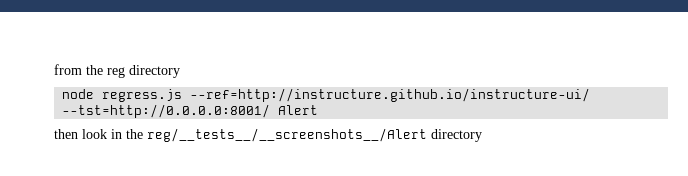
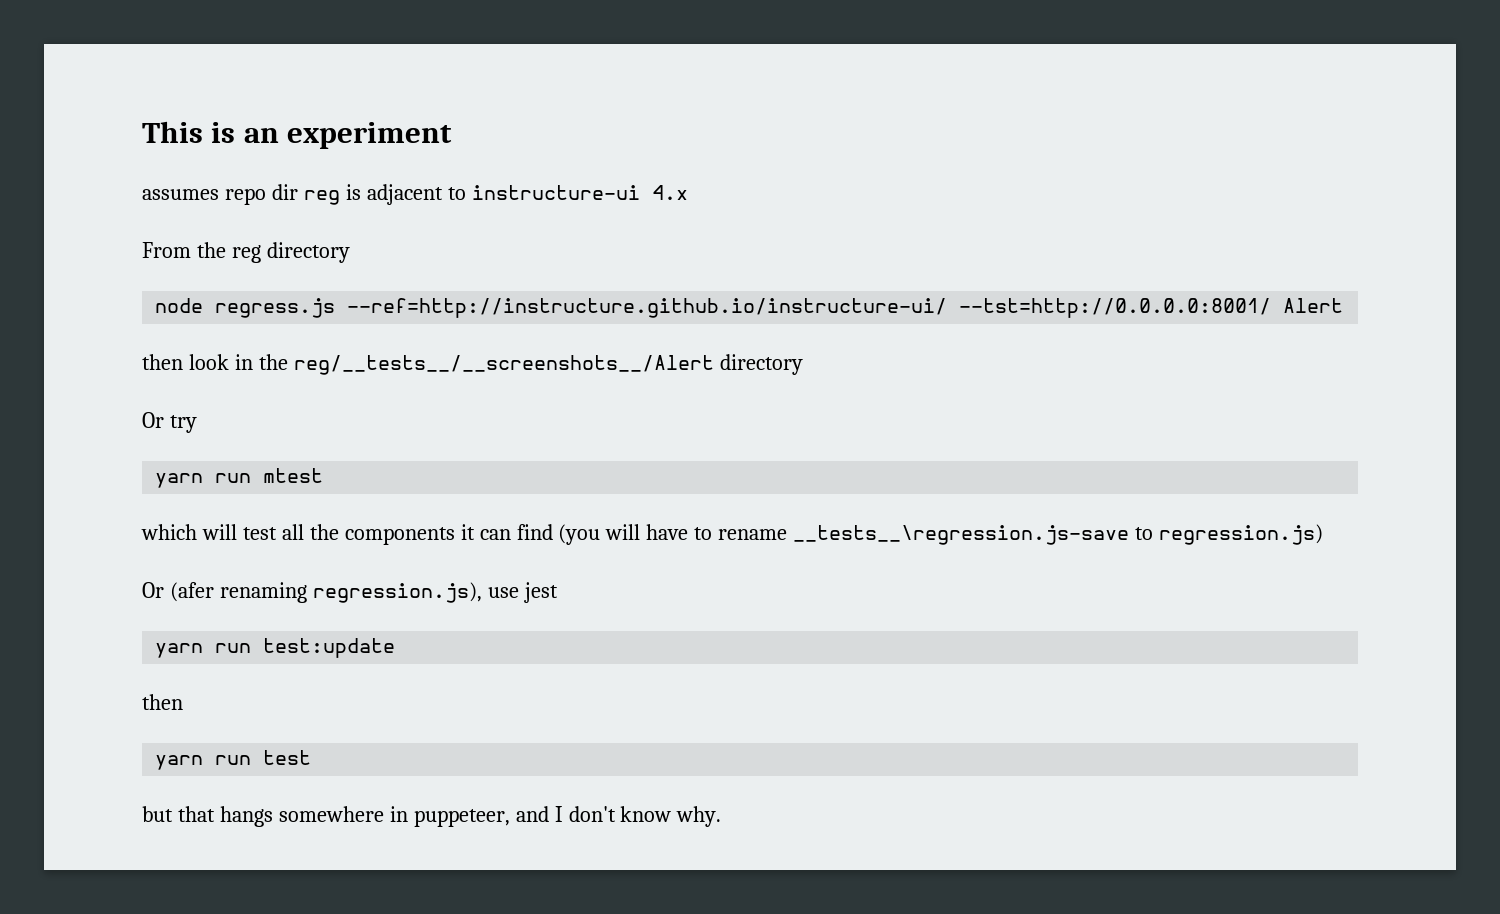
[54,64,82,75] from -> [142,121,453,149] [142,184,688,205] [142,242,191,258] This is an experiment // assumes repo dir reg is adjacent to instructure-ui 4.x // From
(482, 135) none -> [142,412,197,433] [155,468,324,488] [141,524,1324,545] [142,582,558,603] [155,638,396,658] [142,694,183,710] [155,750,312,770] [142,806,722,827] // Or try // yarn run mtest // which will test all the components it can find (you will have to rename __tests__\regression.js-save to regression.js) // Or (afer renaming regression.js), use jest // yarn run test:update // then // yarn run test // but that hangs somewhere in puppeteer, and I don't know why.

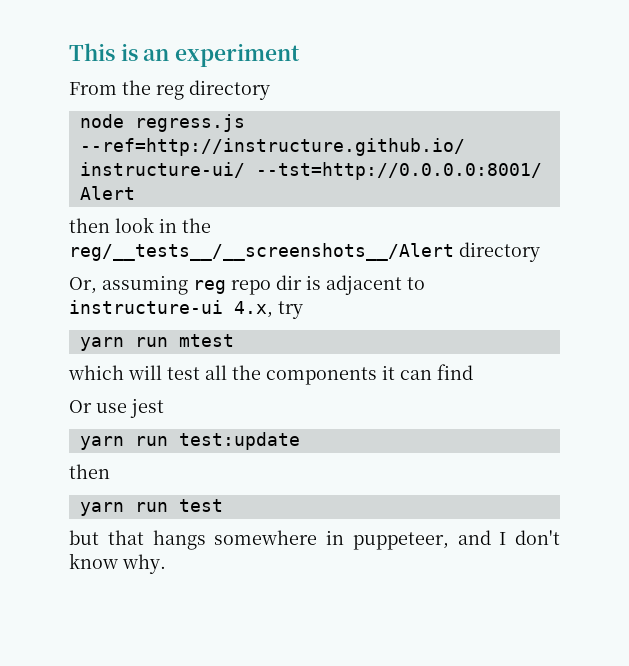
[142,184,688,205] // assumes repo dir reg is adjacent to instructure-ui 4.x -> (301, 55) none
[142,412,164,428] Or -> [69,275,425,295] [69,300,273,318] Or, assuming reg repo dir is adjacent to instructure-ui 4.x,
[558,524,1324,545] [142,582,482,603] (you will have to rename __tests__\regression.js-save to regression.js) // Or (afer renaming regression.js), -> [69,400,92,413] // Or

